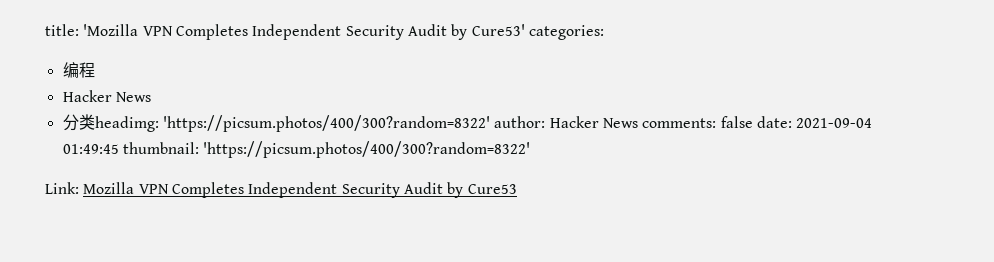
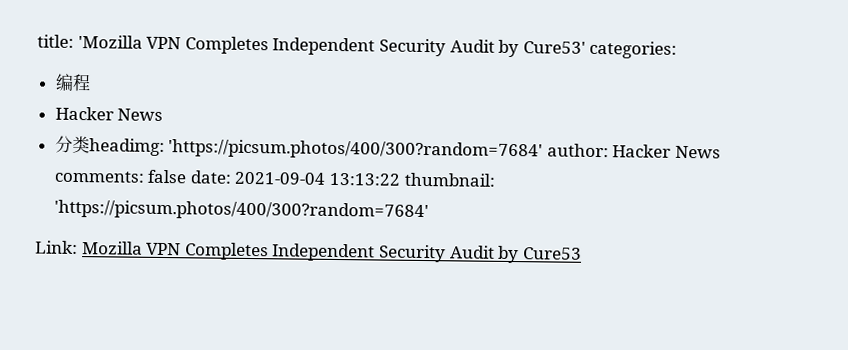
[162,115,490,132] 'https://picsum.photos/400/300?random=8322' -> [168,139,544,161] 'https://picsum.photos/400/300?random=7684'
[62,141,531,158] 01:49:45 thumbnail: 'https://picsum.photos/400/300?random=8322' -> [329,172,496,187] [53,199,429,222] 13:13:22 thumbnail: 'https://picsum.photos/400/300?random=7684'

